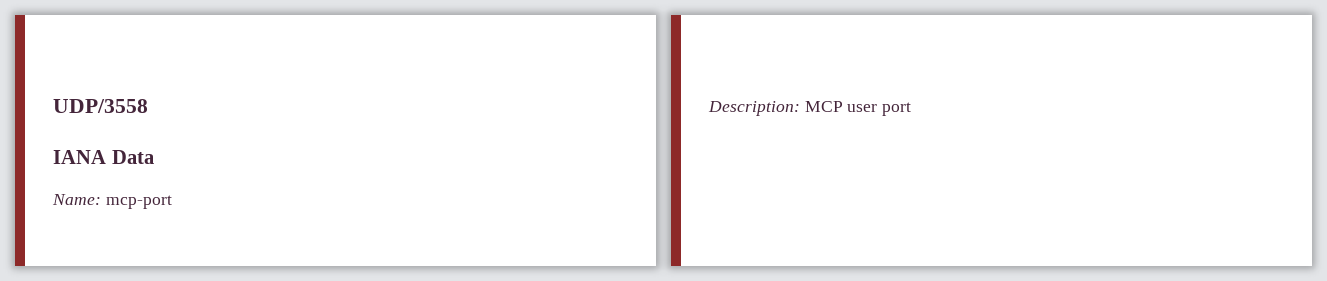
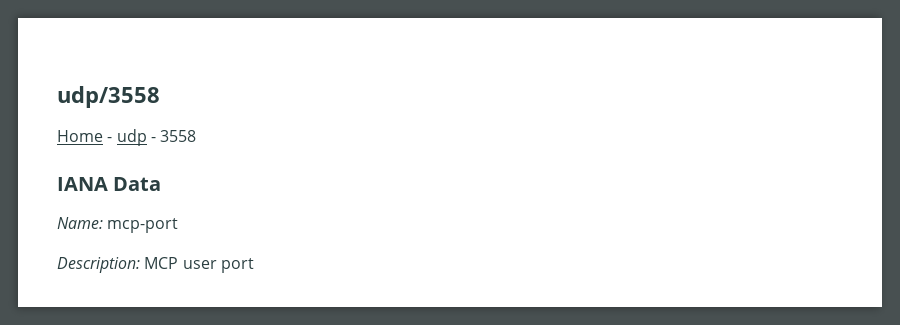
[53,99,148,113] UDP/3558 -> [57,86,160,108] [57,129,197,146] udp/3558 // Home - udp - 3558

